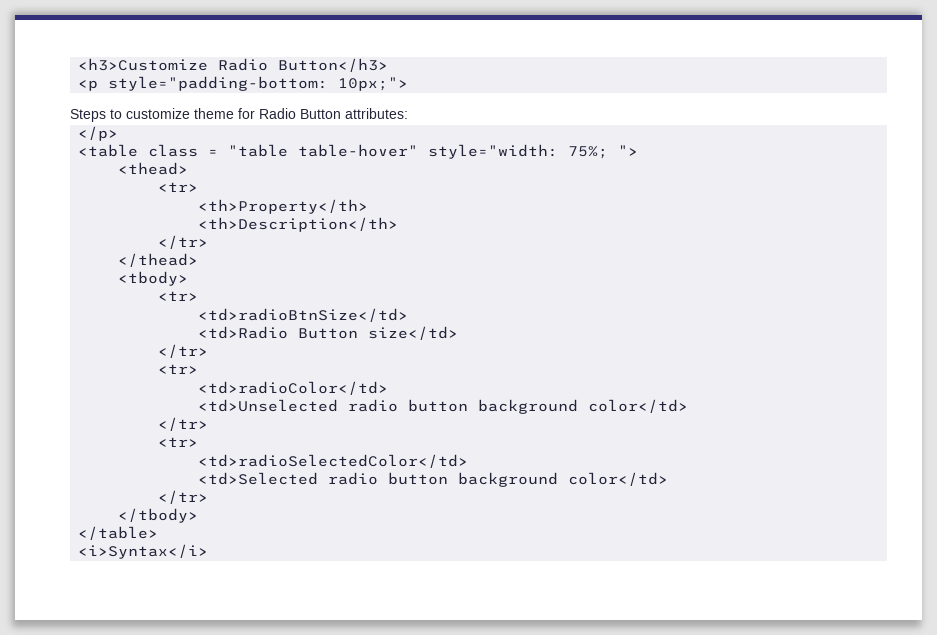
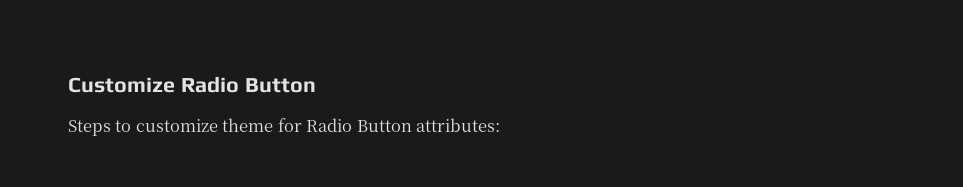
[78,58,389,72] [78,76,409,91] <h3>Customize Radio Button</h3> // <p style="padding-bottom: 10px;"> -> [68,76,316,93] Customize Radio Button
[78,126,119,141] [78,144,639,159] [118,162,189,175] [158,182,199,192] [198,199,369,214] [198,217,399,232] [158,235,209,249] [118,253,199,267] [118,271,189,286] [158,291,199,301] [198,308,409,322] [198,326,459,340] [158,344,209,358] [158,364,199,374] [198,381,389,395] [198,399,689,414] [158,417,209,431] [158,437,199,447] [198,454,469,468] [198,472,669,487] [158,490,209,504] [118,508,199,523] [78,526,159,540] [78,544,209,559] // </p> // <table class = "table table-hover" style="width: 75%; "> // <thead> // <tr> // <th>Property</th> // <th>Description</th> // </tr> // </thead> // <tbody> // <tr> // <td>radioBtnSize</td> // <td>Radio Button size</td> // </tr> // <tr> // <td>radioColor</td> // <td>Unselected radio button background color</td> // </tr> // <tr> // <td>radioSelectedColor</td> // <td>Selected radio button background color</td> // </tr> // </tbody> // </table> // <i>Syntax</i> -> (501, 125) none

